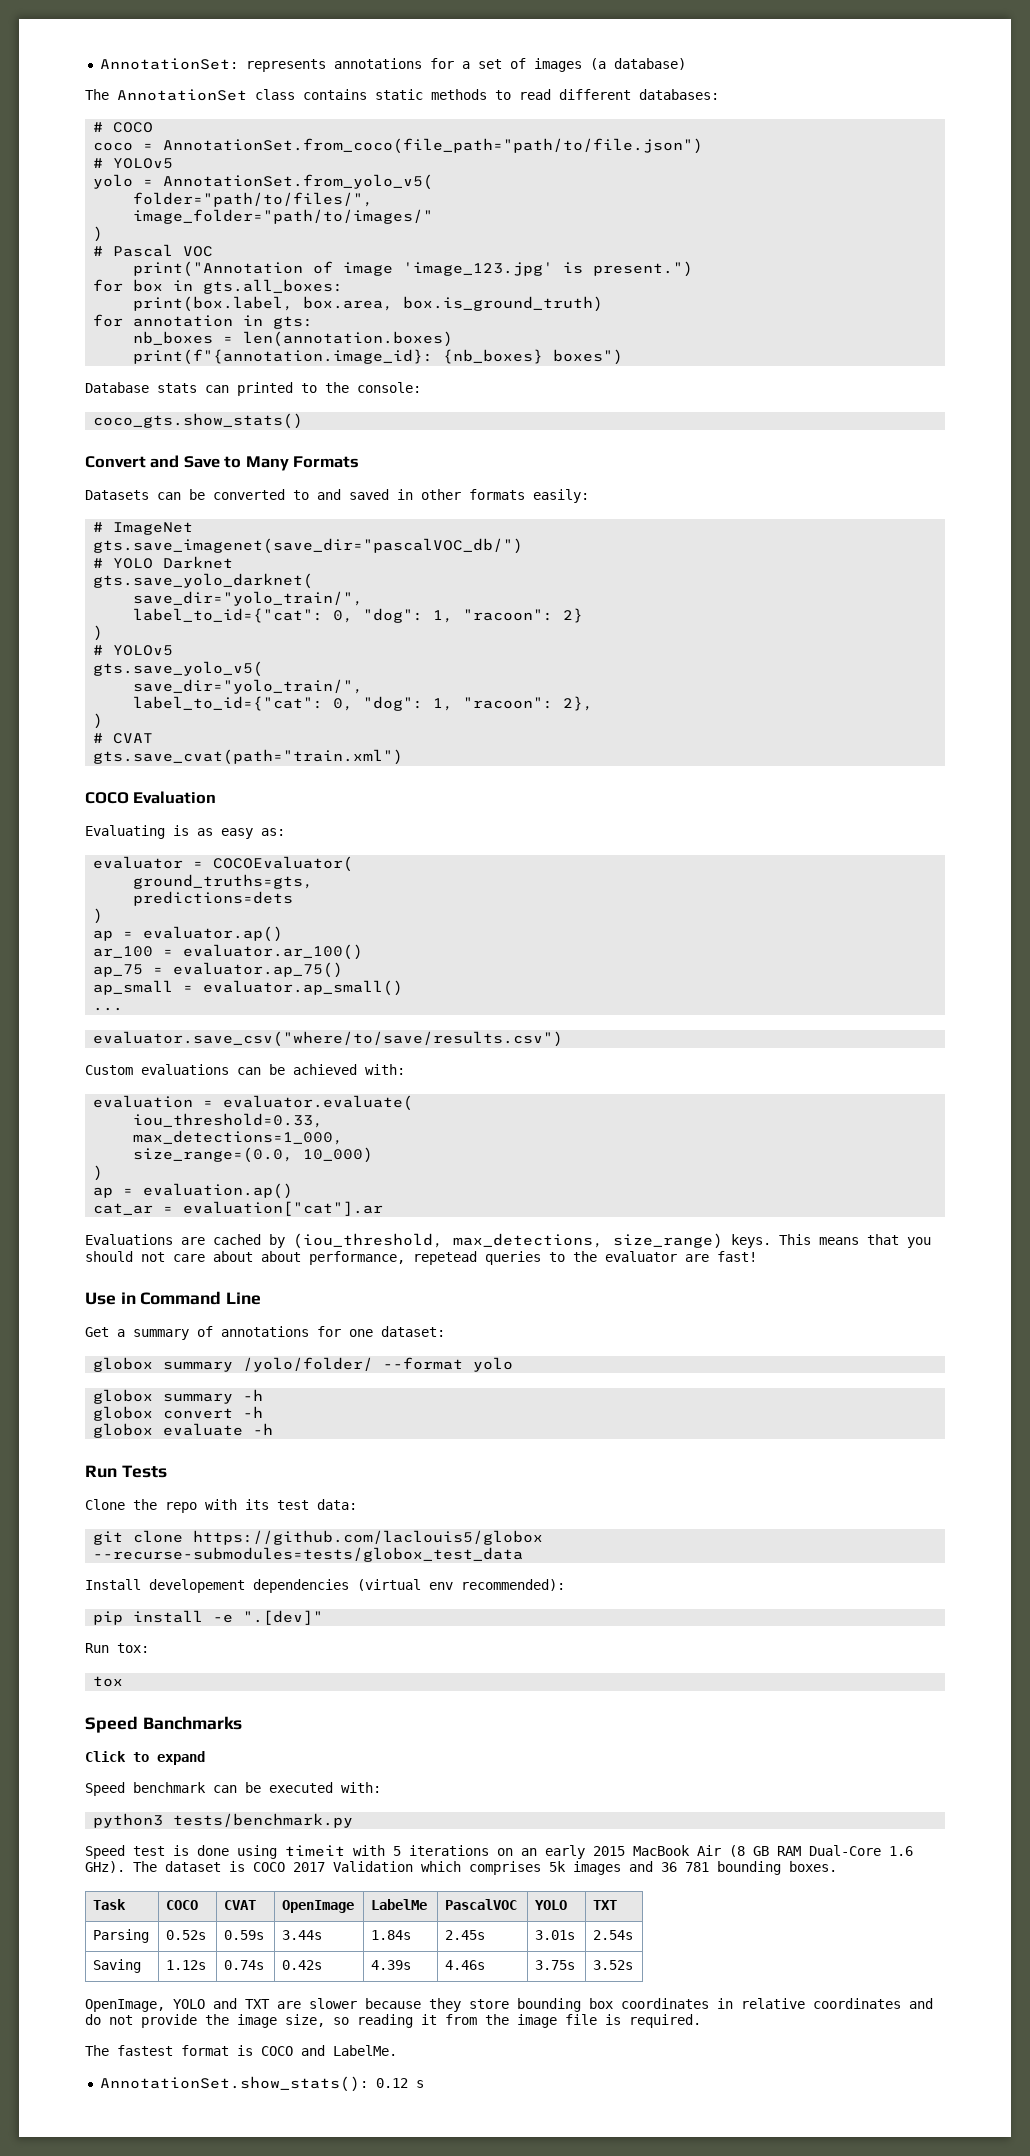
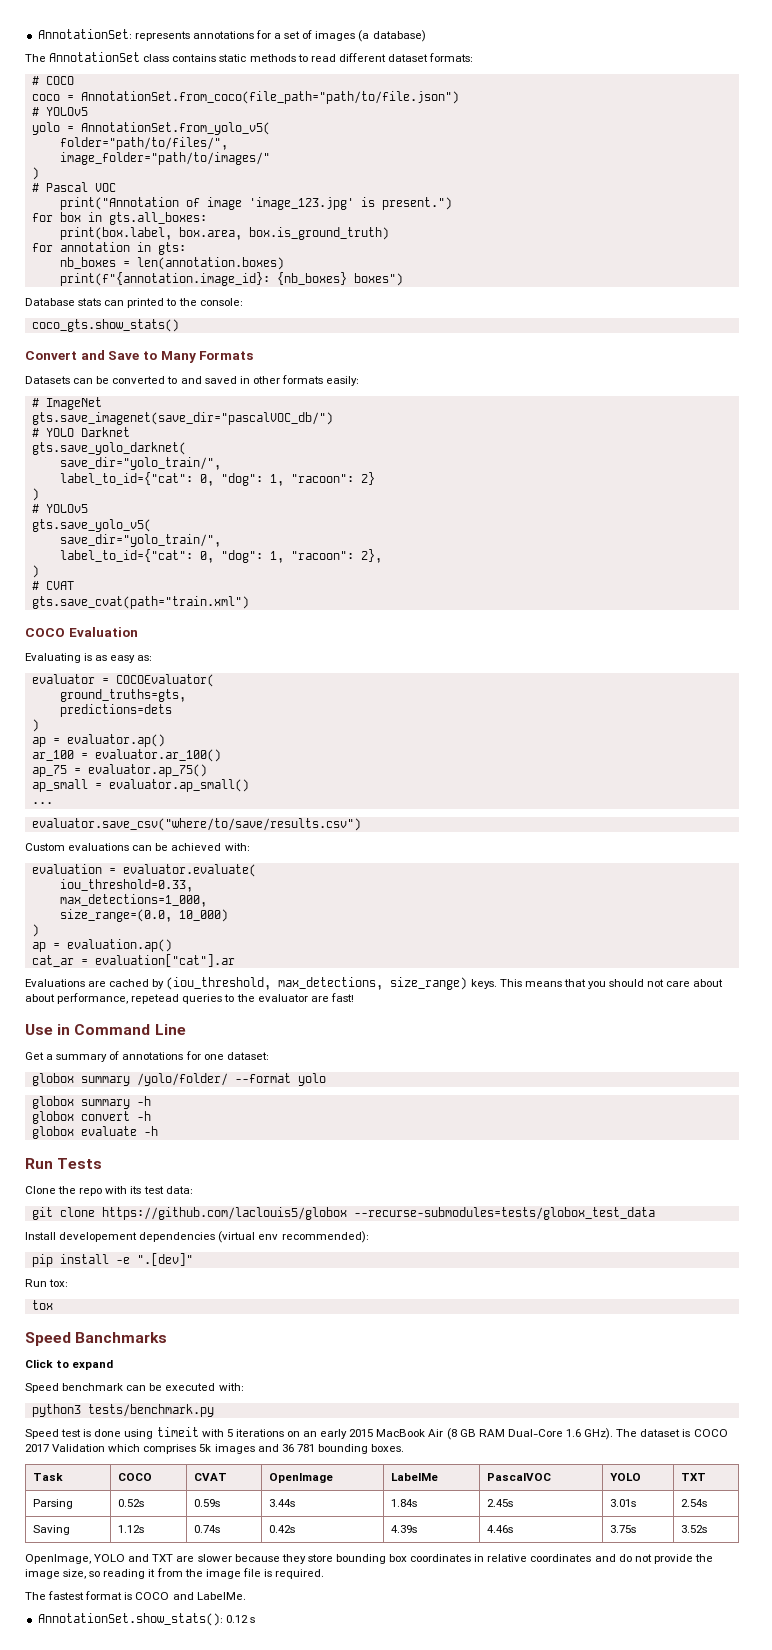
[639,89,719,100] databases: -> [387,53,474,62] dataset formats:

